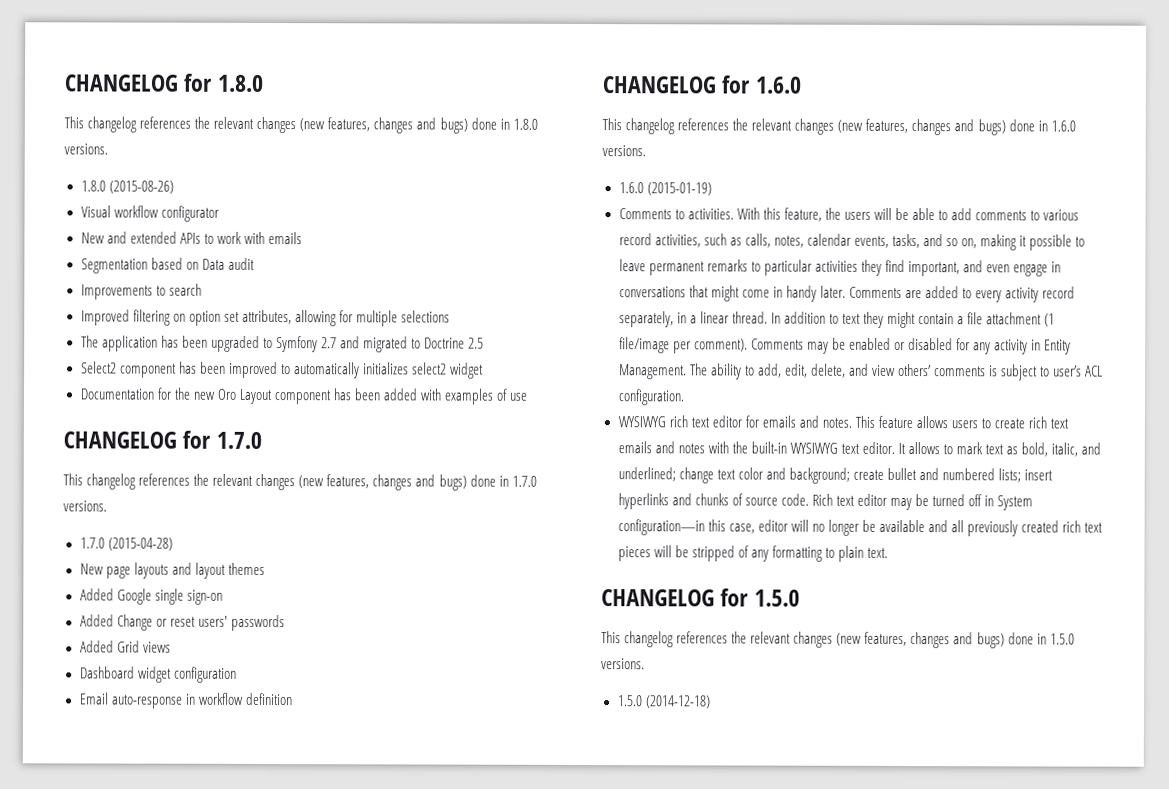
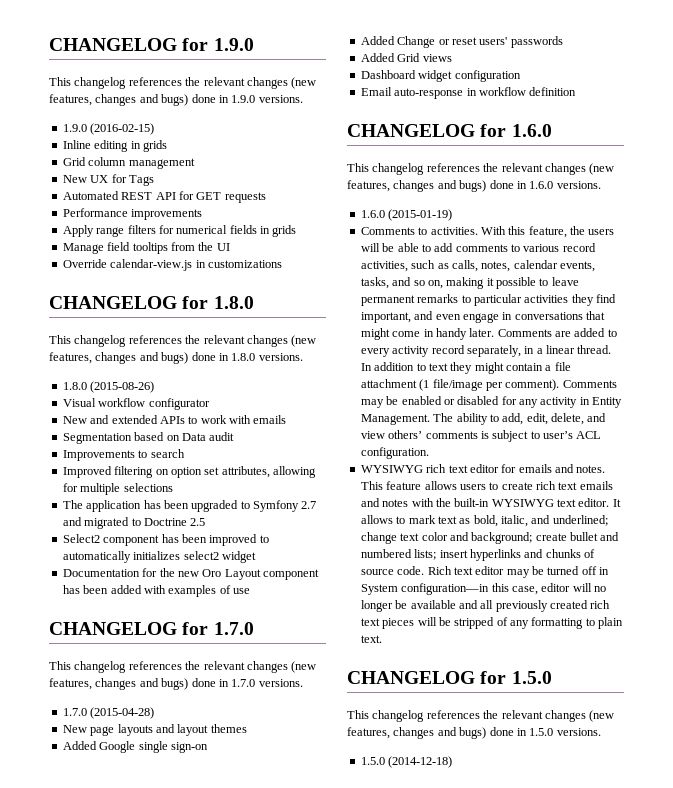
[64,73,214,92] CHANGELOG for -> [49,38,254,51] [49,77,317,89] [49,94,303,106] [62,123,155,135] [62,140,167,152] [62,157,195,169] [62,174,154,186] [62,191,266,203] [62,208,203,220] [62,225,297,237] [62,242,230,254] [62,259,282,271] [49,296,209,309] CHANGELOG for 1.9.0 // This changelog references the relevant changes (new features, changes and bugs) done in 1.9.0 versions. // 1.9.0 (2016-02-15) // Inline editing in grids // Grid column management // New UX for Tags // Automated REST API for GET requests // Performance improvements // Apply range filters for numerical fields in grids // Manage field tooltips from the UI // Override calendar-view.js in customizations // CHANGELOG for

